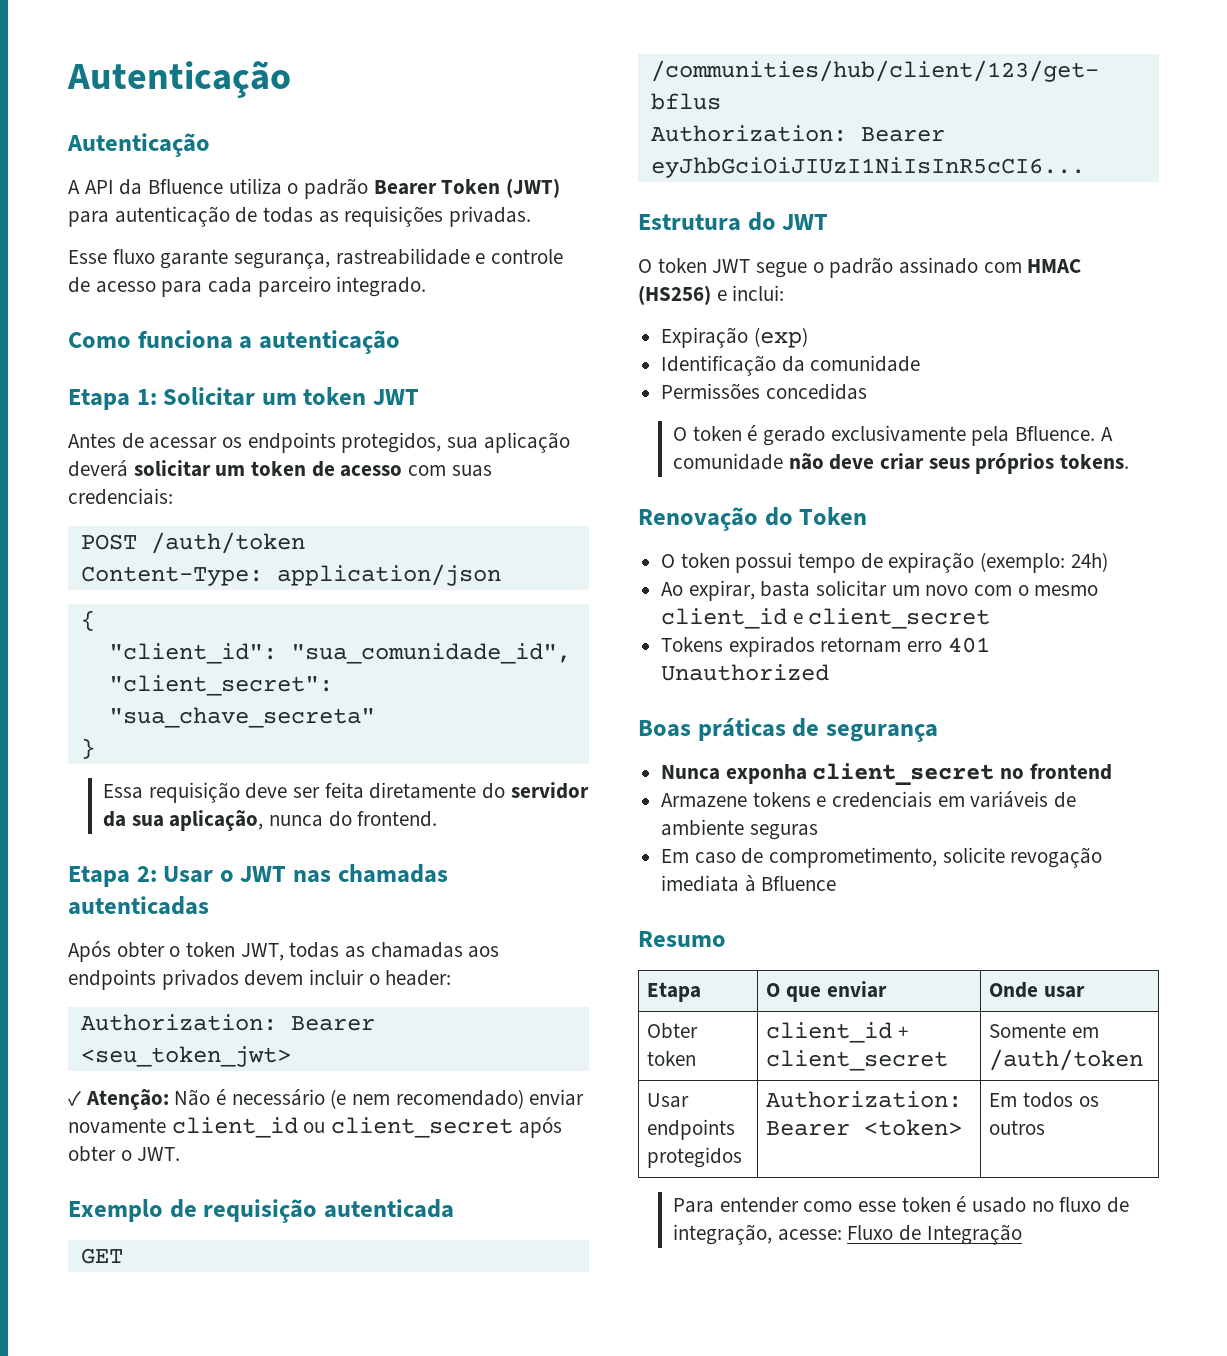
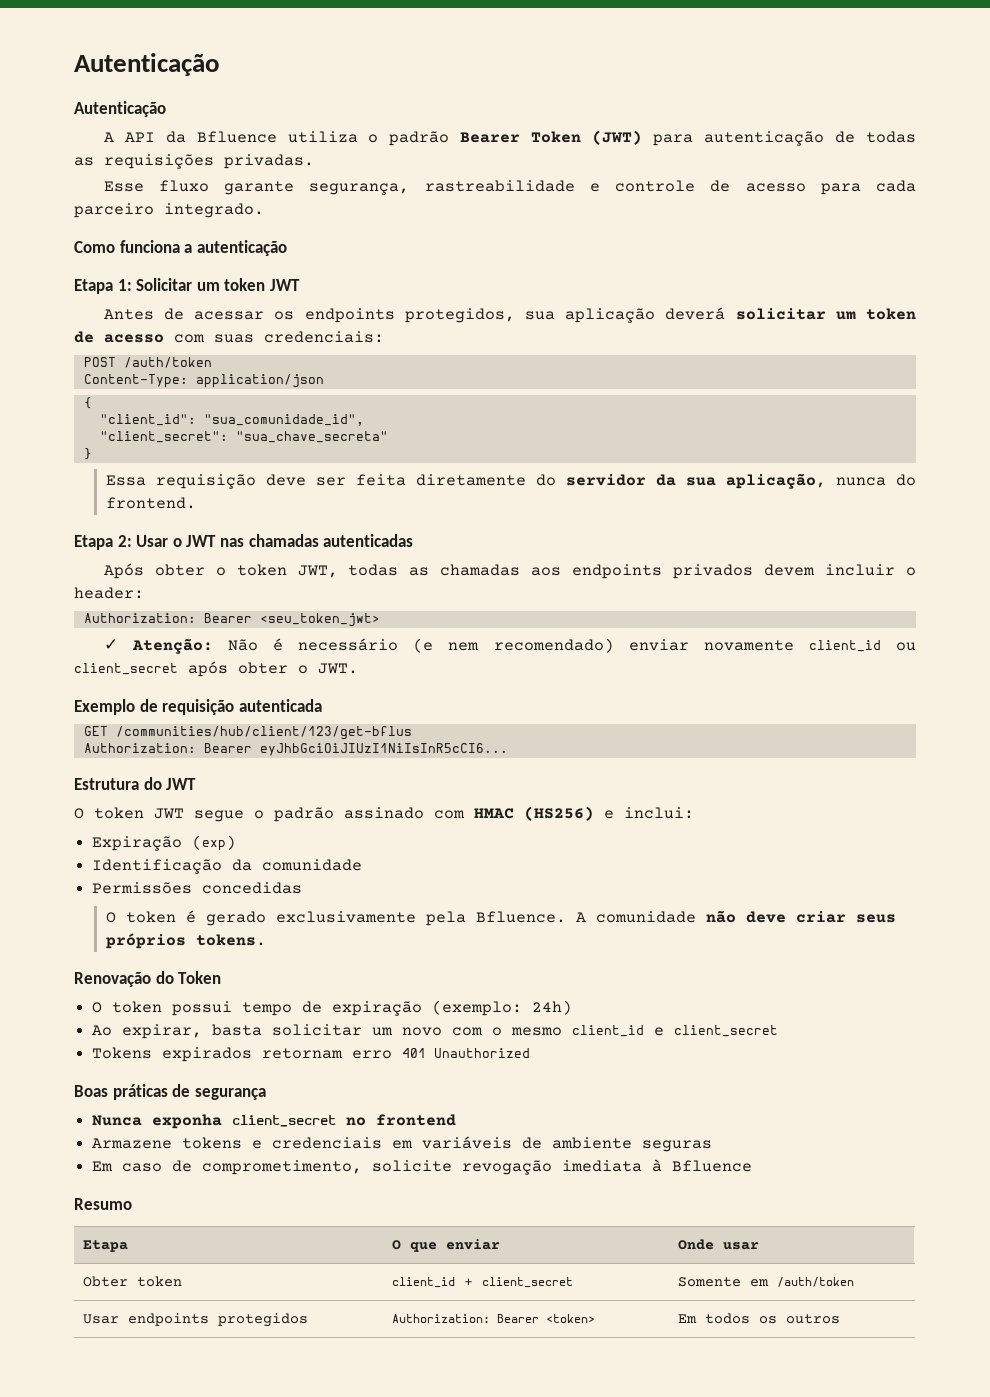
[673,1196,1130,1213] [673,1224,1022,1245] // Para entender como esse token é usado no fluxo de integração, acesse: Fluxo de Integração -> (841, 1319) none

